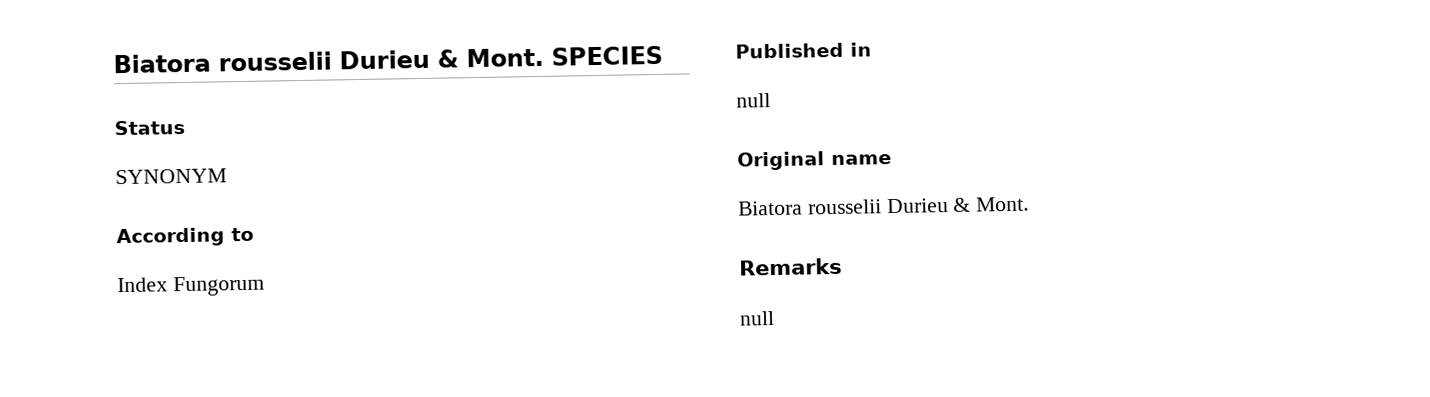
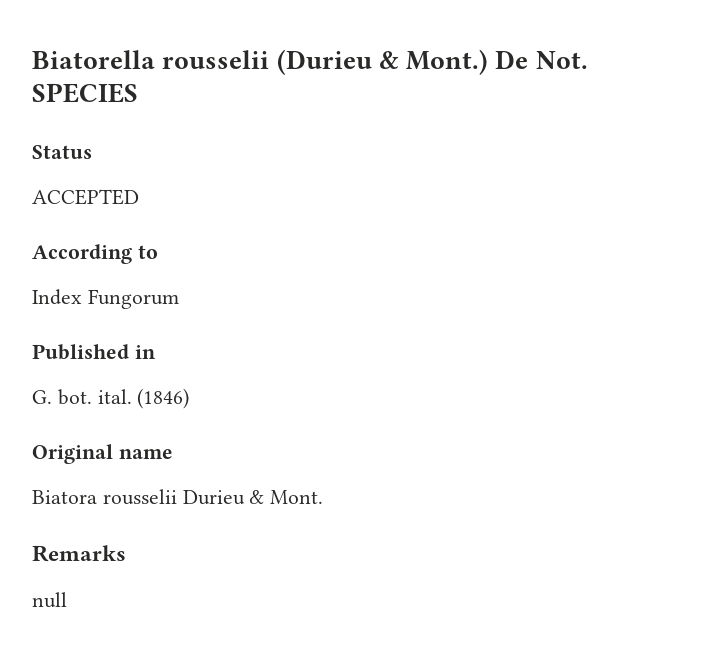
[113,47,544,74] Biatora rousselii Durieu & Mont. -> [32,49,588,75] Biatorella rousselii (Durieu & Mont.) De Not.
[115,168,227,185] SYNONYM -> [32,189,139,205] ACCEPTED
[736,93,771,108] null -> [32,388,190,409] G. bot. ital. (1846)

